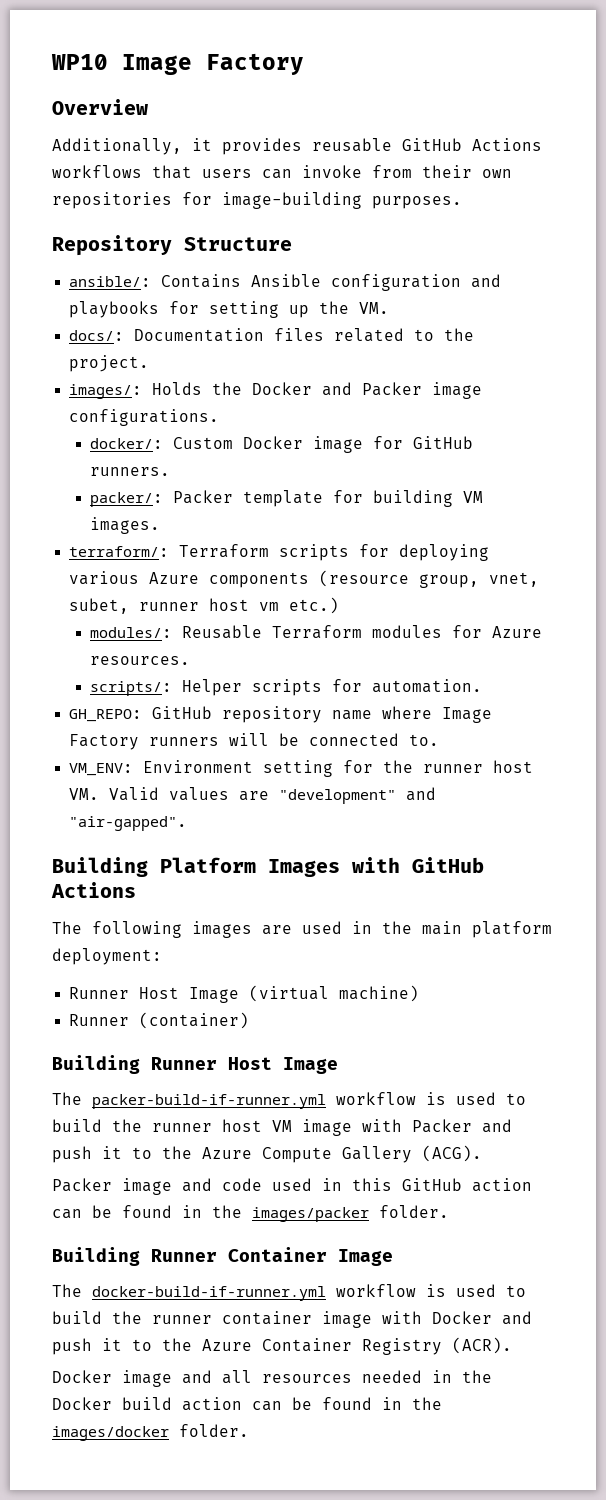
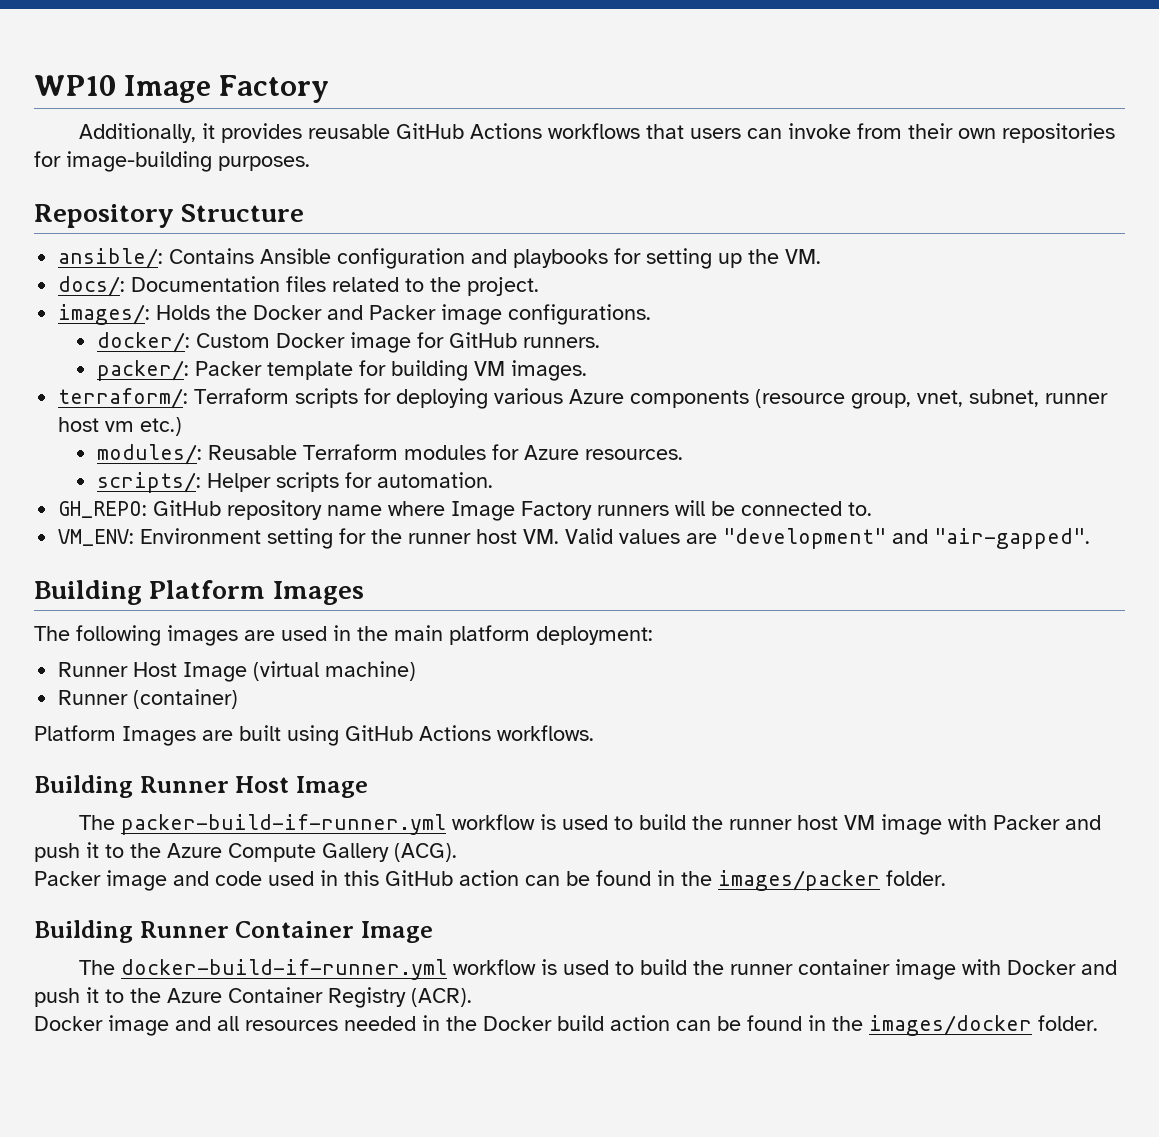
[52,99,148,115] // Overview -> (330, 89) none
[69,598,130,614] subet, -> [969,389,1040,407] subnet,
[352,857,484,873] [51,882,136,898] with GitHub Actions -> (364, 593) none
(250, 1020) none -> [34,725,594,746] // Platform Images are built using GitHub Actions workflows.

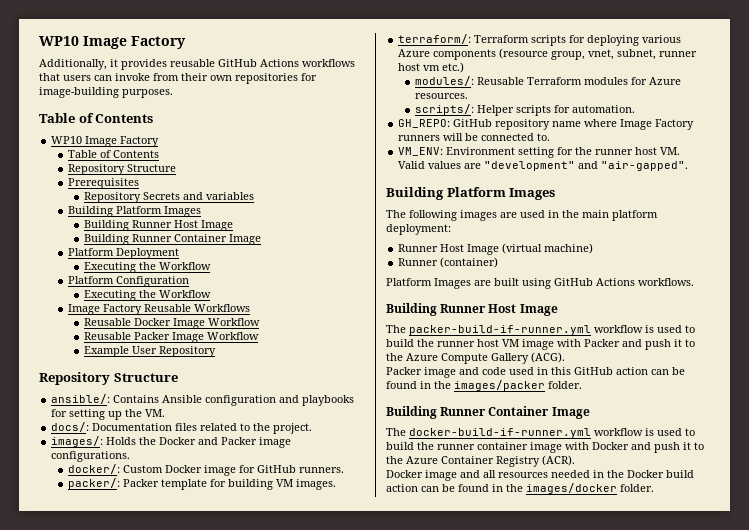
(310, 163) none -> [39,113,154,123] [51,136,160,147] [67,150,159,158] [67,164,176,175] [67,178,139,189] [83,192,254,203] [67,206,201,217] [83,220,233,231] [83,234,261,245] [67,248,179,259] [83,262,211,273] [67,276,189,287] [83,290,211,301] [67,304,250,315] [83,318,260,329] [83,332,259,343] [83,346,216,357] // Table of Contents // WP10 Image Factory // Table of Contents // Repository Structure // Prerequisites // Repository Secrets and variables // Building Platform Images // Building Runner Host Image // Building Runner Container Image // Platform Deployment // Executing the Workflow // Platform Configuration // Executing the Workflow // Image Factory Reusable Workflows // Reusable Docker Image Workflow // Reusable Packer Image Workflow // Example User Repository

